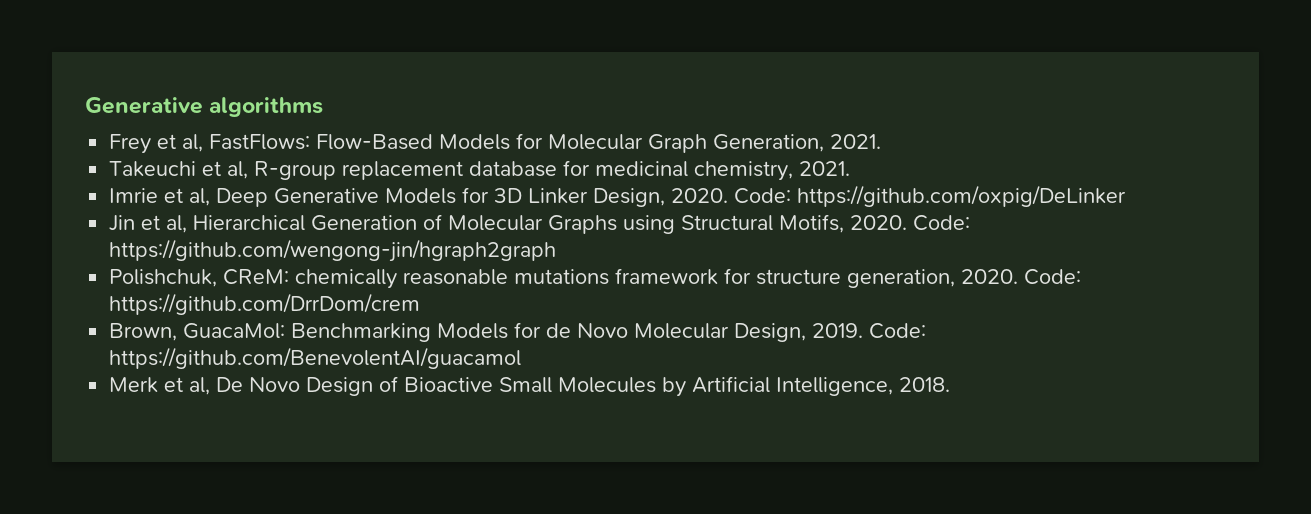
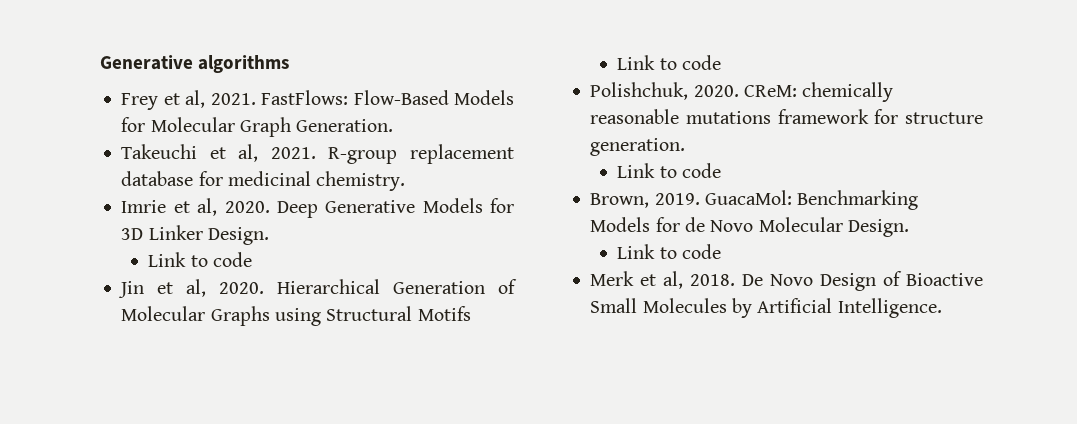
(204, 143) none -> [210,93,256,105] 2021.
[713,134,882,152] Generation, 2021. -> [296,119,394,132] Generation.
(249, 170) none -> [270,147,316,159] 2021.
[694,161,851,181] chemistry, 2021. -> [316,171,406,191] chemistry.
(211, 197) none -> [224,201,270,213] 2020.
[593,185,1127,207] Design, 2020. Code: https://github.com/oxpig/DeLinker -> [207,227,269,245] [148,252,252,267] Design. // Link to code
(188, 224) none -> [219,282,265,294] 2020.
[779,214,971,233] [109,239,557,262] Motifs, 2020. Code: https://github.com/wengong-jin/hgraph2graph -> [417,306,471,321] [617,55,721,70] Motifs // Link to code
(218, 278) none -> [693,85,739,97] 2020.
[847,269,1082,288] [109,293,421,315] generation, 2020. Code: https://github.com/DrrDom/crem -> [590,138,686,156] [617,163,721,178] generation. // Link to code
(178, 332) none -> [654,193,700,205] 2019.
[734,323,927,342] [109,347,522,369] Design, 2019. Code: https://github.com/BenevolentAI/guacamol -> [847,219,909,237] [617,244,721,259] Design. // Link to code
(211, 386) none -> [690,274,736,286] 2018.
[776,377,951,396] Intelligence, 2018. -> [837,298,942,318] Intelligence.

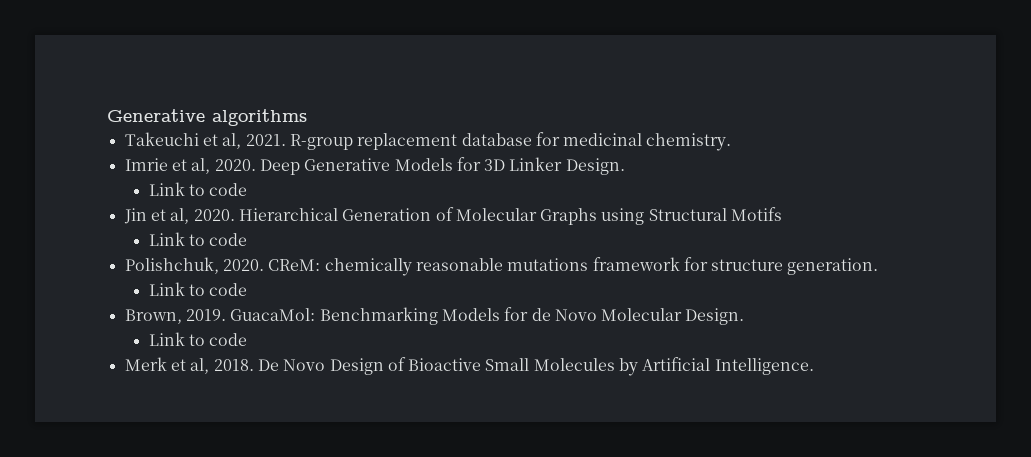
[121,90,514,110] [121,117,394,137] // Frey et al, 2021. FastFlows: Flow-Based Models for Molecular Graph Generation. -> (307, 117) none

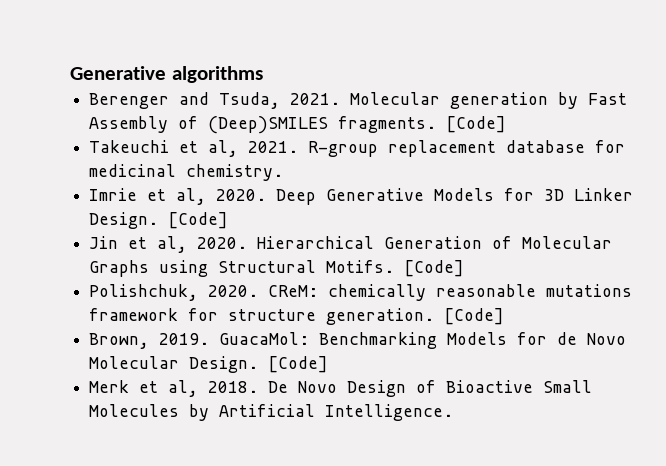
(307, 117) none -> [89,92,628,109] [89,116,507,134] // Berenger and Tsuda, 2021. Molecular generation by Fast Assembly of (Deep)SMILES fragments. [Code]
[148,182,248,196] // Link to code -> [168,212,229,229] [Code]
[731,207,783,221] [148,232,248,246] Motifs // Link to code -> [326,260,465,277] Motifs. [Code]
[148,282,248,296] // Link to code -> [444,308,505,325] [Code]
[148,332,248,346] // Link to code -> [268,356,329,373] [Code]

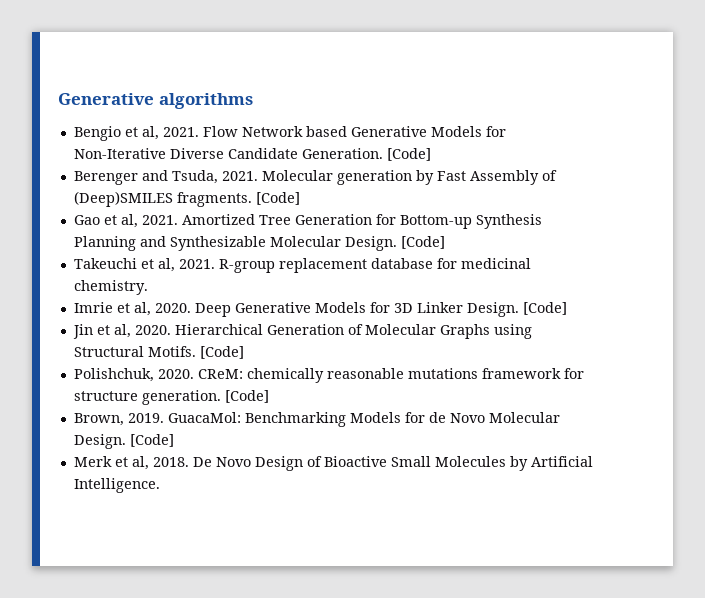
(263, 74) none -> [73,126,506,141] [73,148,431,161] // Bengio et al, 2021. Flow Network based Generative Models for Non-Iterative Diverse Candidate Generation. [Code]
(507, 124) none -> [73,214,542,229] [73,236,445,251] // Gao et al, 2021. Amortized Tree Generation for Bottom-up Synthesis Planning and Synthesizable Molecular Design. [Code]

